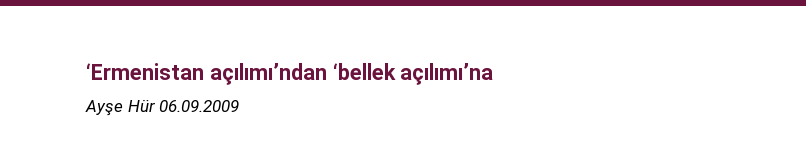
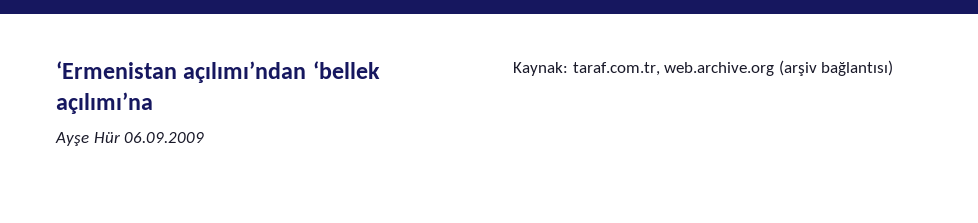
(240, 106) none -> [513,60,894,76] // Kaynak: taraf.com.tr, web.archive.org (arşiv bağlantısı)

